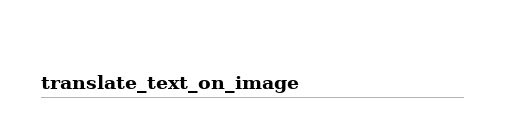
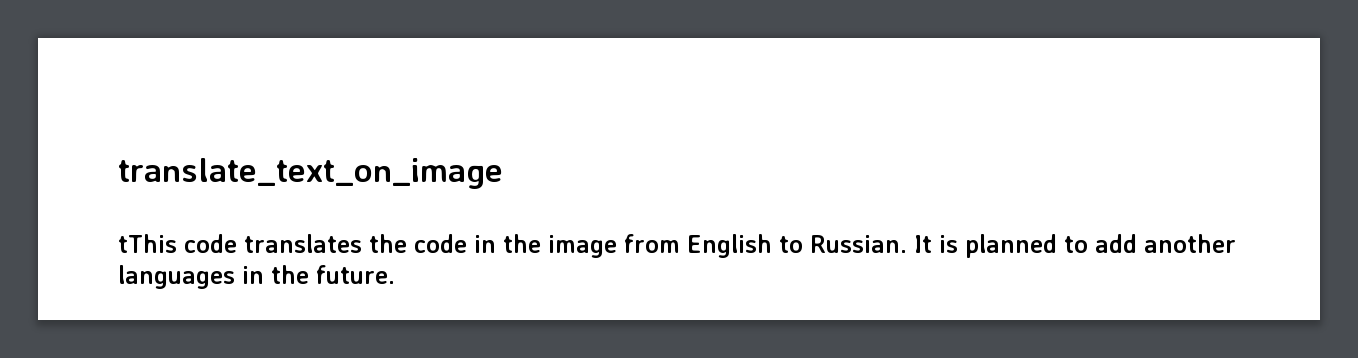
(299, 84) none -> [118,234,1236,258] [118,265,395,289] // tThis code translates the code in the image from English to Russian. It is planned to add another languages in the future.

